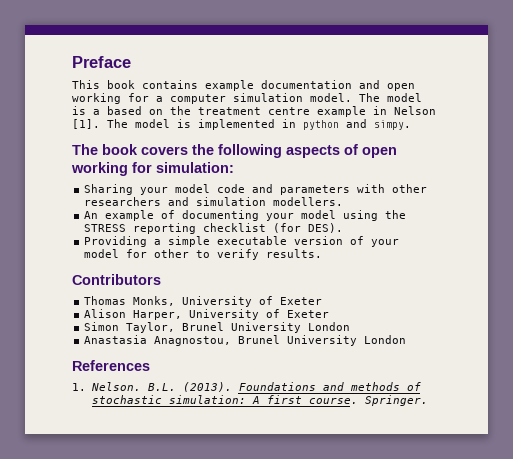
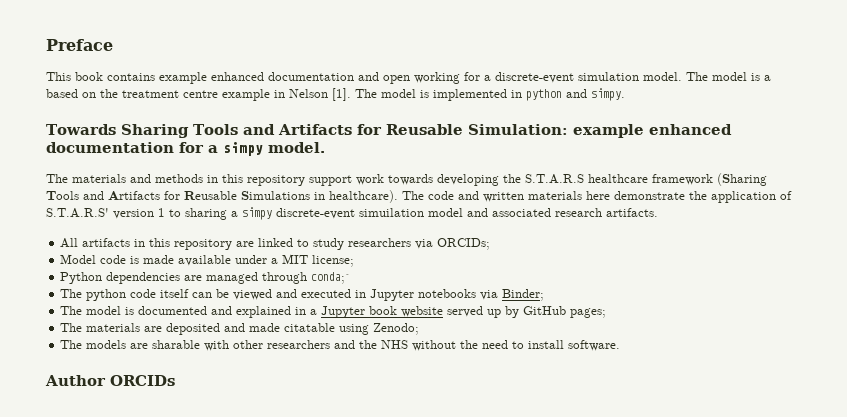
(254, 85) none -> [211,72,264,81] enhanced
[170,94,226,104] computer -> [495,72,574,83] discrete-event
[72,144,397,158] [71,162,234,176] [84,184,428,195] [84,197,344,206] [84,210,407,221] [84,223,344,234] [84,236,400,247] [84,249,323,260] [72,274,161,285] [84,296,323,307] [84,309,330,320] [84,322,351,333] [84,335,407,346] [72,360,150,371] [72,382,421,392] [91,395,428,406] The book covers the following aspects of open working for simulation: // Sharing your model code and parameters with other researchers and simulation modellers. // An example of documenting your model using the STRESS reporting checklist (for DES). // Providing a simple executable version of your model for other to verify results. // Contributors // Thomas Monks, University of Exeter // Alison Harper, University of Exeter // Simon Taylor, Brunel University London // Anastasia Anagnostou, Brunel University London // References // 1. Nelson. B.L. (2013). Foundations and methods of stochastic simulation: A first course. Springer. -> [46,124,732,138] [46,142,325,156] [46,173,767,186] [46,190,792,203] [46,207,658,220] [60,238,491,250] [60,254,355,267] [60,272,353,284] [60,289,545,301] [60,306,607,318] [60,323,420,335] [60,340,621,351] [45,375,175,386] Towards Sharing Tools and Artifacts for Reusable Simulation: example enhanced documentation for a simpy model. // The materials and methods in this repository support work towards developing the S.T.A.R.S healthcare framework (Sharing Tools and Artifacts for Reusable Simulations in healthcare). The code and written materials here demonstrate the application of S.T.A.R.S' version 1 to sharing a simpy discrete-event simuilation model and associated research artifacts. // All artifacts in this repository are linked to study researchers via ORCIDs; // Model code is made available under a MIT license; // Python dependencies are managed through conda;` // The python code itself can be viewed and executed in Jupyter notebooks via Binder; // The model is documented and explained in a Jupyter book website served up by GitHub pages; // The materials are deposited and made citatable using Zenodo; // The models are sharable with other researchers and the NHS without the need to install software. // Author ORCIDs

